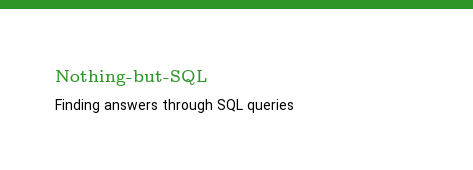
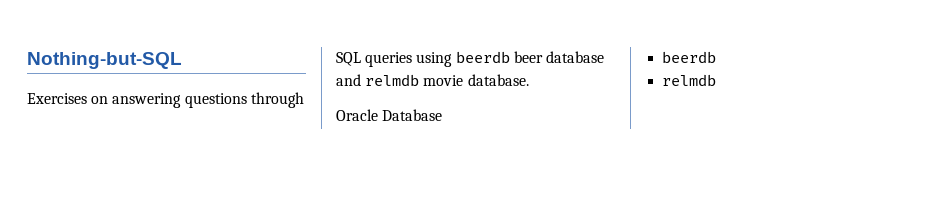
[55,99,294,113] Finding answers through SQL queries -> [27,92,304,108] [336,51,604,67] [336,74,529,86] [336,109,443,121] [662,51,717,63] [662,74,717,86] Exercises on answering questions through SQL queries using beerdb beer database and relmdb movie database. // Oracle Database // beerdb // relmdb

